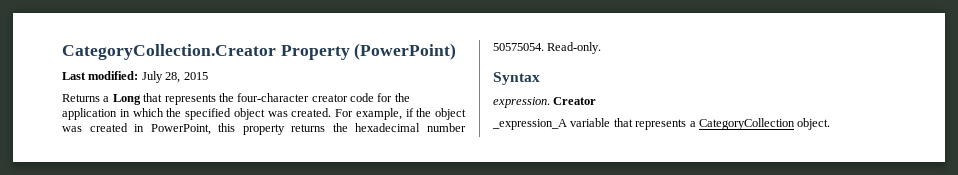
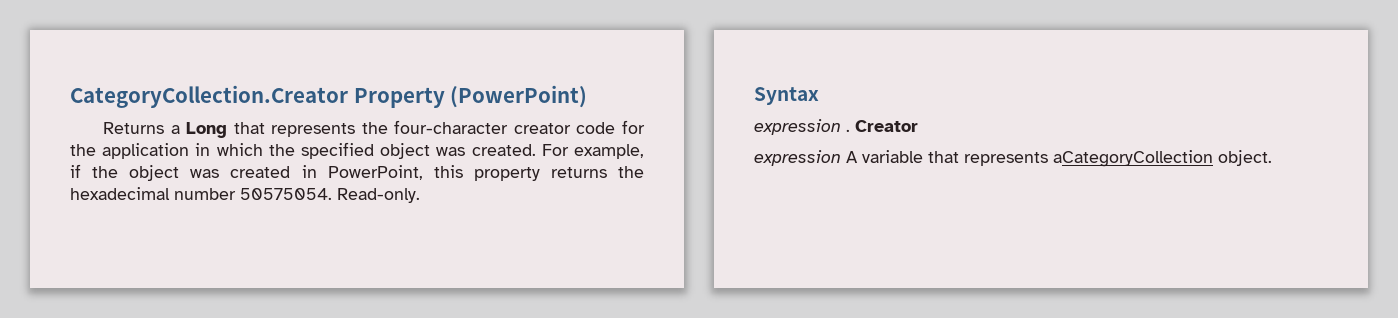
[62,71,208,83] // Last modified: July 28, 2015 -> (588, 96) none
[493,97,550,108] expression. -> [754,119,850,135] expression .
[492,119,567,130] _expression_A -> [754,150,858,166] expression A
[689,118,795,130] a CategoryCollection -> [1053,150,1213,167] aCategoryCollection

